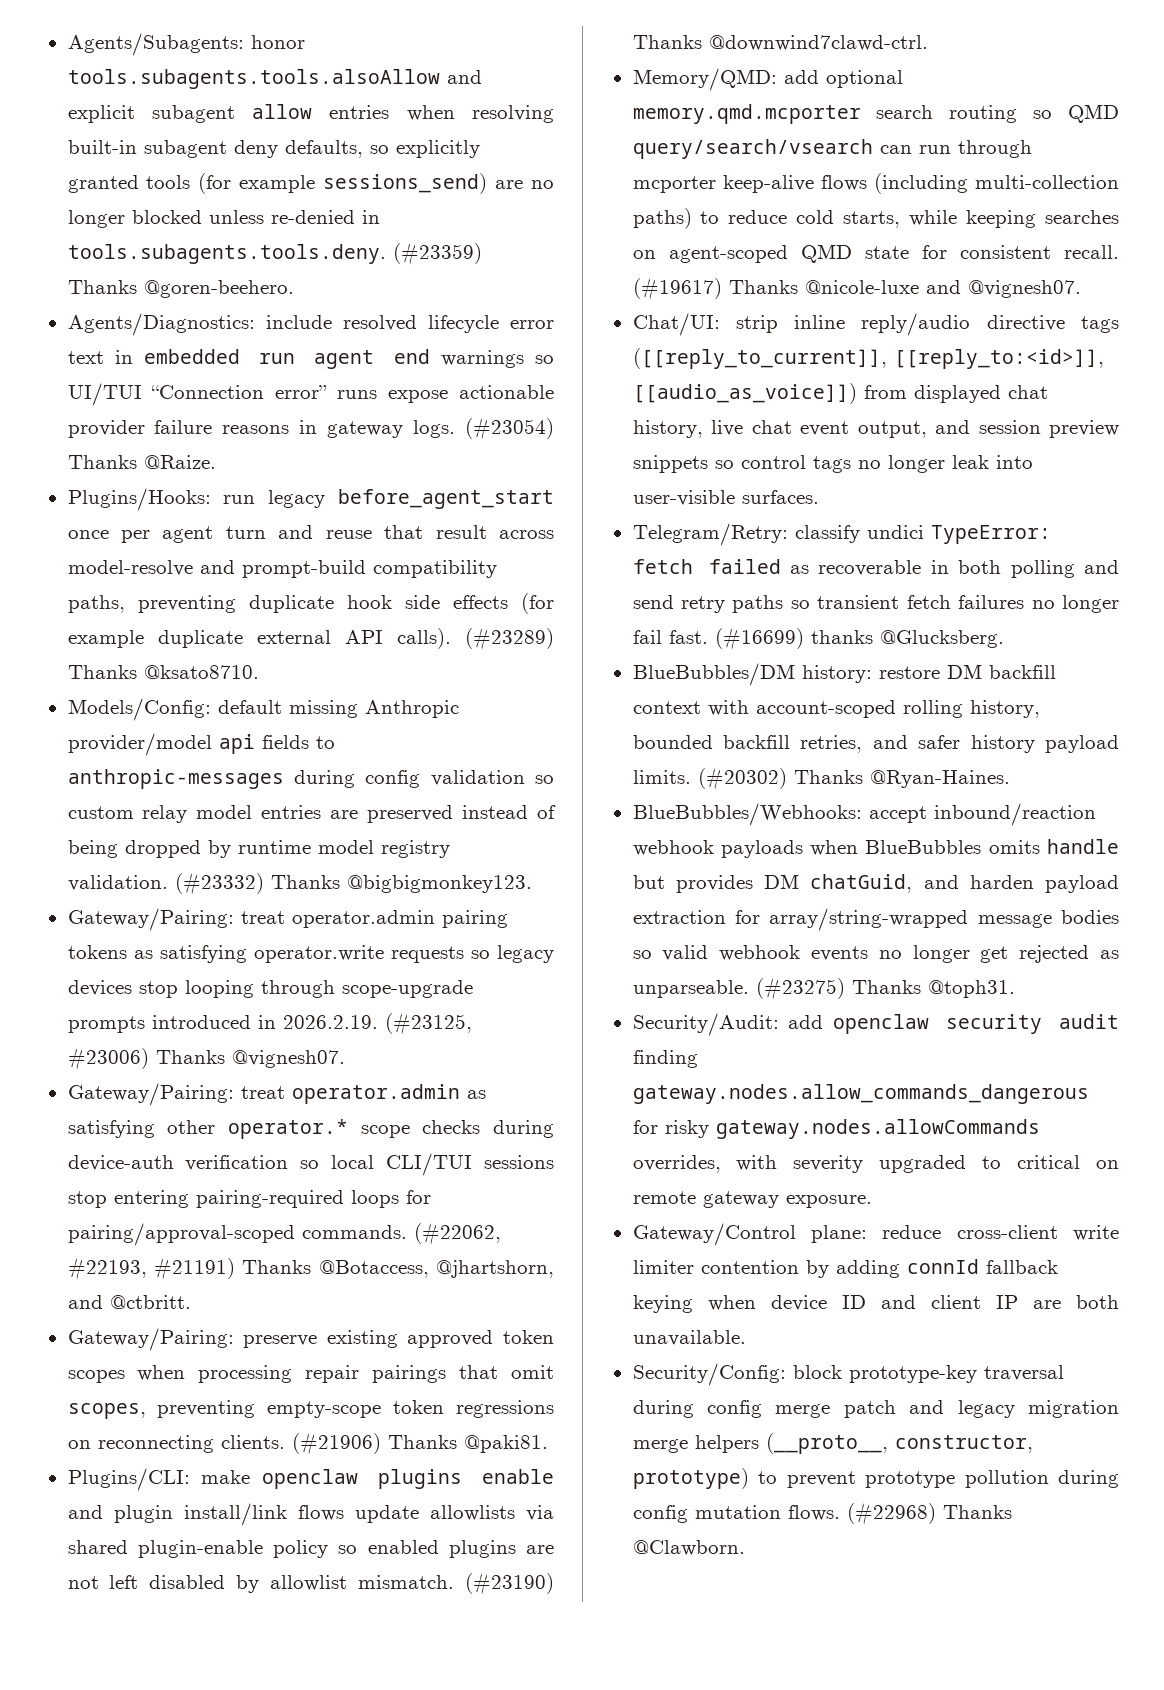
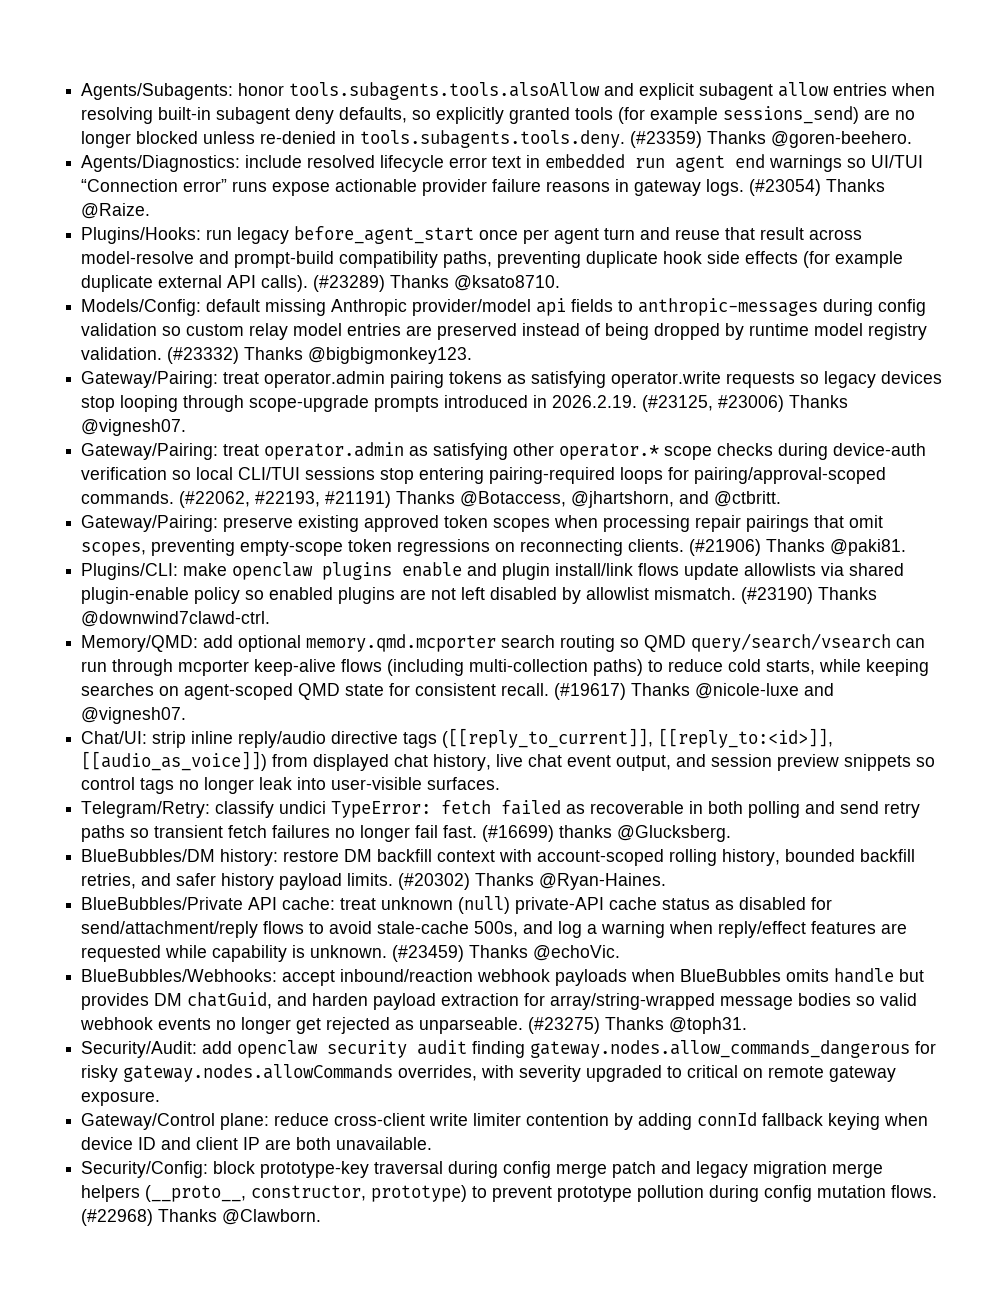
(1010, 779) none -> [81,896,833,914] [81,921,908,938] [81,945,621,962] // BlueBubbles/Private API cache: treat unknown (null) private-API cache status as disabled for send/attachment/reply flows to avoid stale-cache 500s, and log a warning when reply/effect features are requested while capability is unknown. (#23459) Thanks @echoVic.

